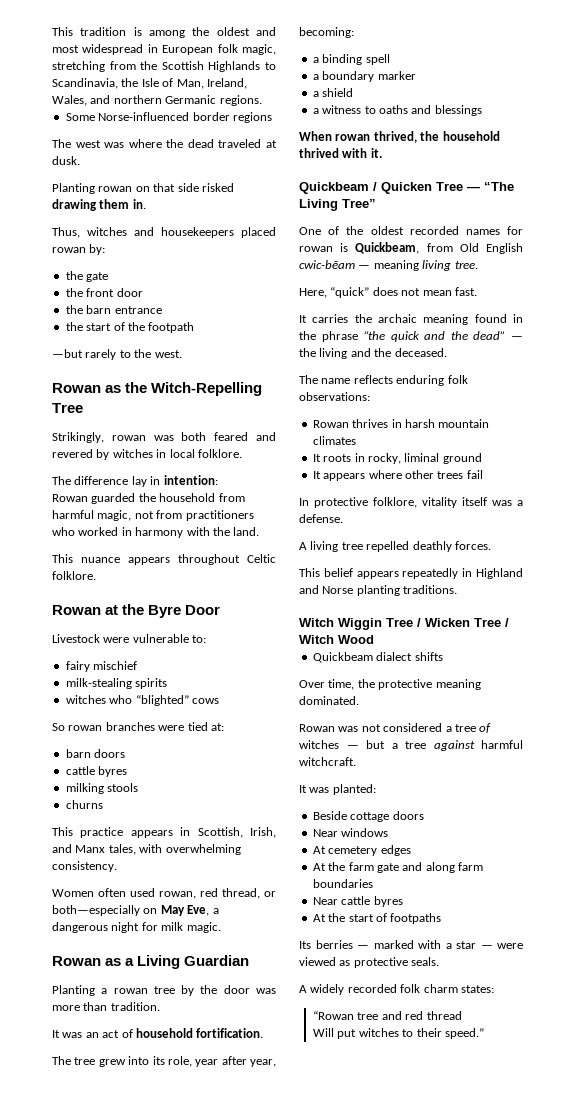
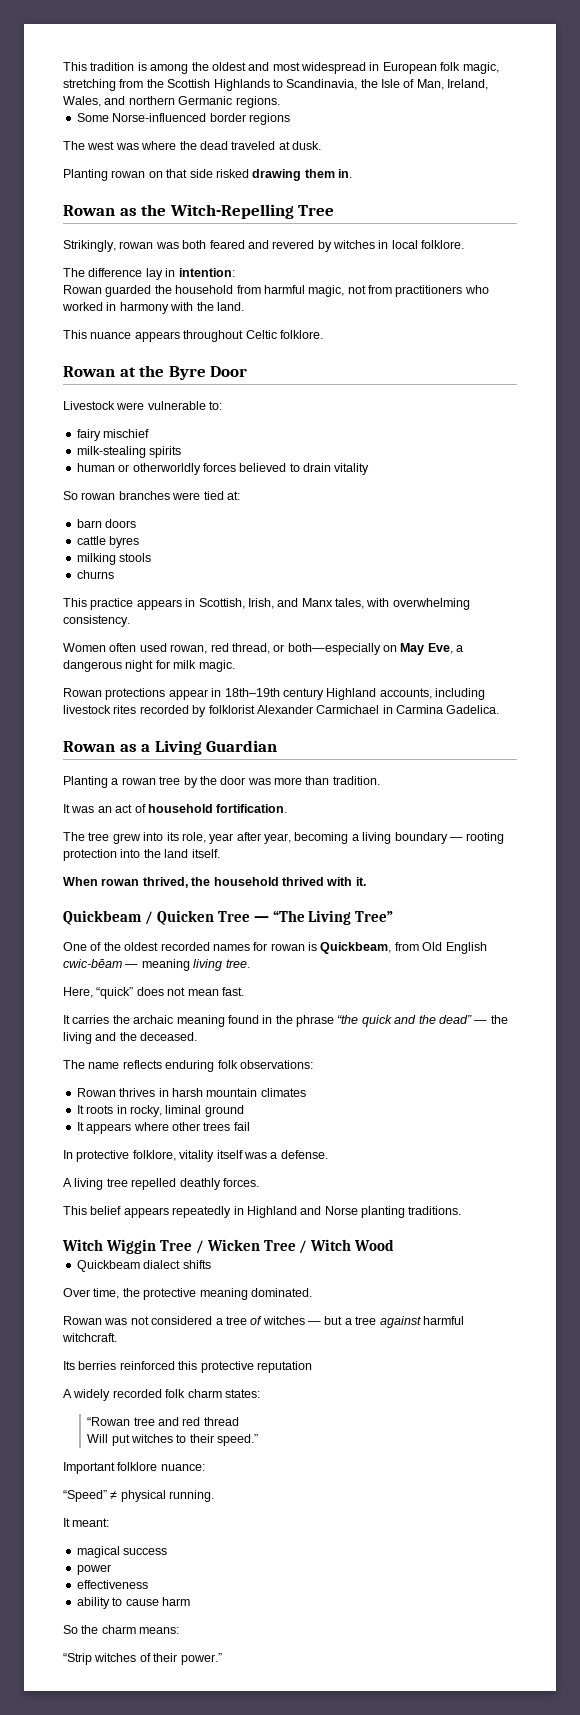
[52,227,276,238] [52,244,106,255] [65,271,109,282] [65,288,143,297] [65,305,162,314] [65,322,195,333] [52,349,182,360] // Thus, witches and housekeepers placed rowan by: // the gate // the front door // the barn entrance // the start of the footpath // —but rarely to the west. -> (352, 173) none
[65,695,219,706] witches who “blighted” cows -> [76,463,370,475] human or otherworldly forces believed to drain vitality
(221, 927) none -> [63,688,485,700] [63,705,500,717] // Rowan protections appear in 18th–19th century Highland accounts, including livestock rites recorded by folklorist Alexander Carmichael in Carmina Gadelica.
[299,27,354,38] [312,54,390,65] [312,71,416,82] [312,88,354,97] [312,105,482,116] becoming: // a binding spell // a boundary marker // a shield // a witness to oaths and blessings -> [294,832,505,844] [63,849,220,861] becoming a living boundary — rooting protection into the land itself.
[299,784,376,795] [312,811,424,822] [312,828,389,837] [312,845,411,856] [312,862,483,873] [312,879,373,888] [312,896,403,907] [312,913,442,924] [299,940,523,949] [299,957,440,968] It was planted: // Beside cottage doors // Near windows // At cemetery edges // At the farm gate and along farm boundaries // Near cattle byres // At the start of footpaths // Its berries — marked with a star — were viewed as protective seals. -> [63,1361,312,1373] Its berries reinforced this protective reputation
(484, 1033) none -> [63,1462,205,1474] [63,1490,215,1502] [63,1518,110,1527] [76,1546,168,1558] [76,1564,111,1575] [76,1580,148,1589] [76,1597,190,1609] [63,1625,180,1634] [63,1653,222,1665] // Important folklore nuance: // “Speed” ≠ physical running. // It meant: // magical success // power // effectiveness // ability to cause harm // So the charm means: // “Strip witches of their power.”

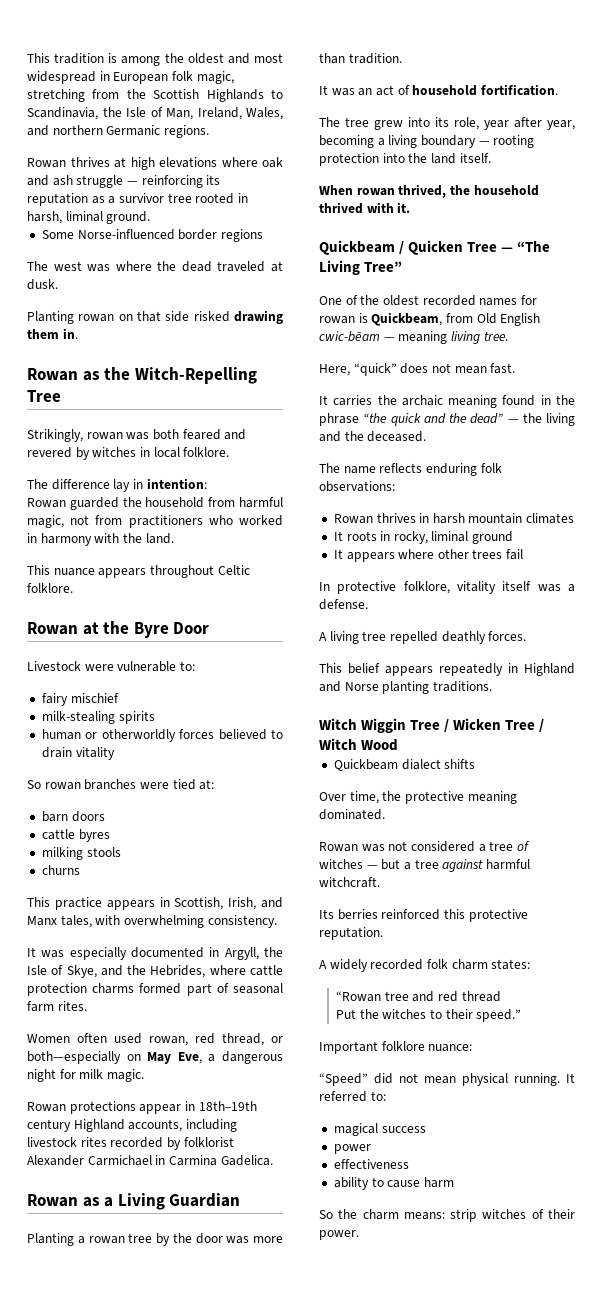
(280, 102) none -> [27,157,283,170] [27,175,221,188] [27,193,248,206] [27,211,151,224] // Rowan thrives at high elevations where oak and ash struggle — reinforcing its reputation as a survivor tree rooted in harsh, liminal ground.
(130, 621) none -> [27,947,283,960] [27,965,283,978] [27,983,283,996] [27,1001,87,1012] // It was especially documented in Argyll, the Isle of Skye, and the Hebrides, where cattle protection charms formed part of seasonal farm rites.
[256,1361,312,1373] reputation -> [319,927,383,940] reputation.
[87,1434,130,1446] Will put -> [336,1009,379,1019] Put the
[110,1490,118,1499] ≠ -> [374,1073,456,1084] did not mean
[63,1518,110,1527] // It meant: -> [566,1073,575,1083] [319,1091,386,1102] It referred to:
[63,1653,92,1665] // “Strip -> [450,1209,478,1222] strip
[180,1653,222,1665] power.” -> [319,1230,359,1240] power.

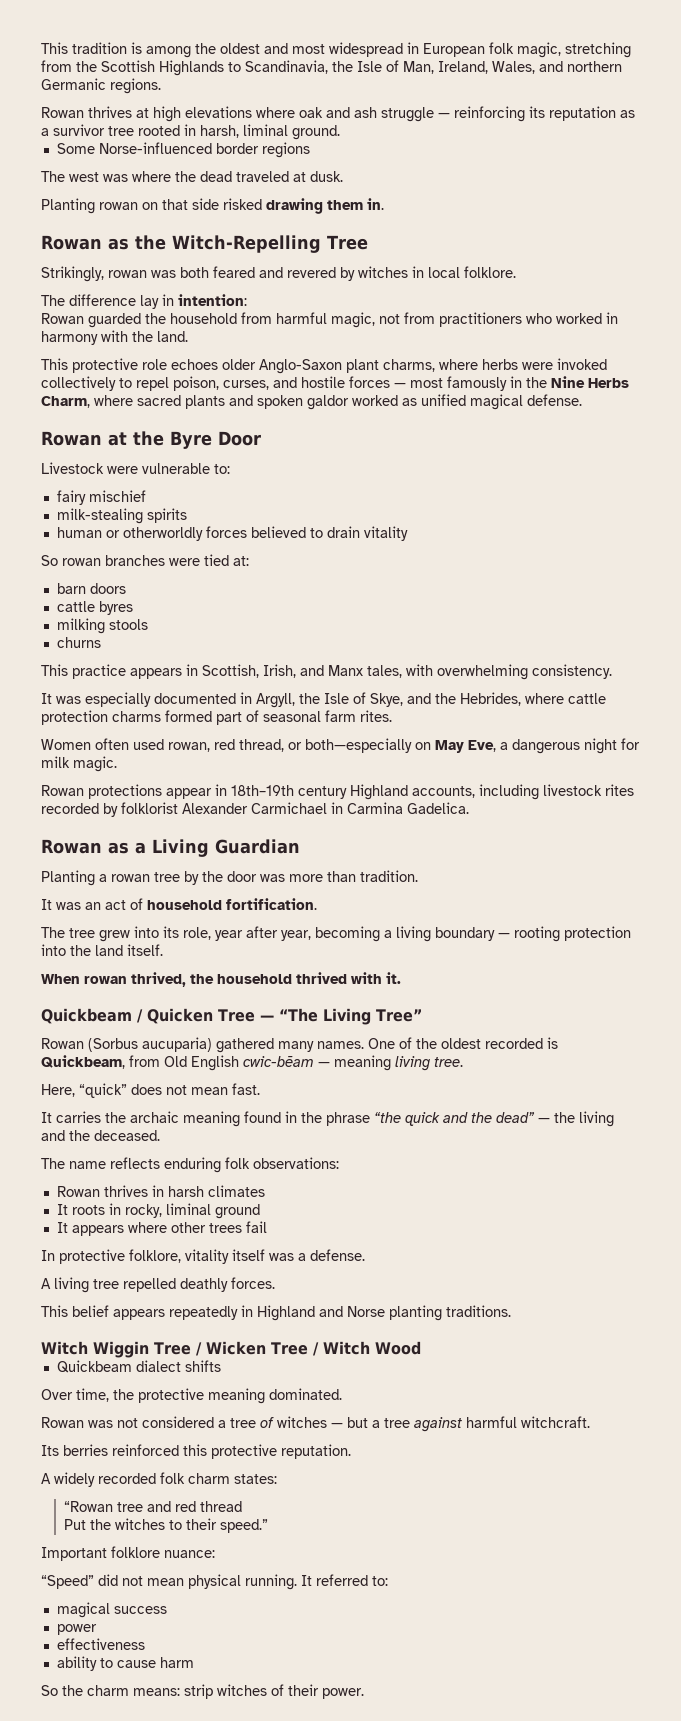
[53,565,250,578] [27,583,73,593] nuance appears throughout Celtic folklore. -> [72,358,607,374] [41,376,629,391] [41,394,582,410] protective role echoes older Anglo-Saxon plant charms, where herbs were invoked collectively to repel poison, curses, and hostile forces — most famously in the Nine Herbs Charm, where sacred plants and spoken galdor worked as unified magical defense.
(403, 266) none -> [41,1037,364,1053] Rowan (Sorbus aucuparia) gathered many names.
[479,295,537,306] [319,316,355,324] names for rowan -> (543, 1043) none
[468,513,523,524] mountain -> (204, 1191) none

